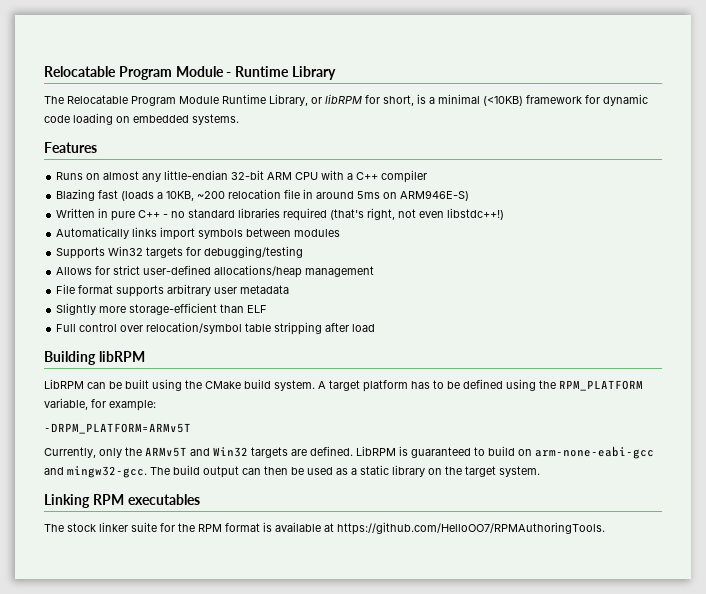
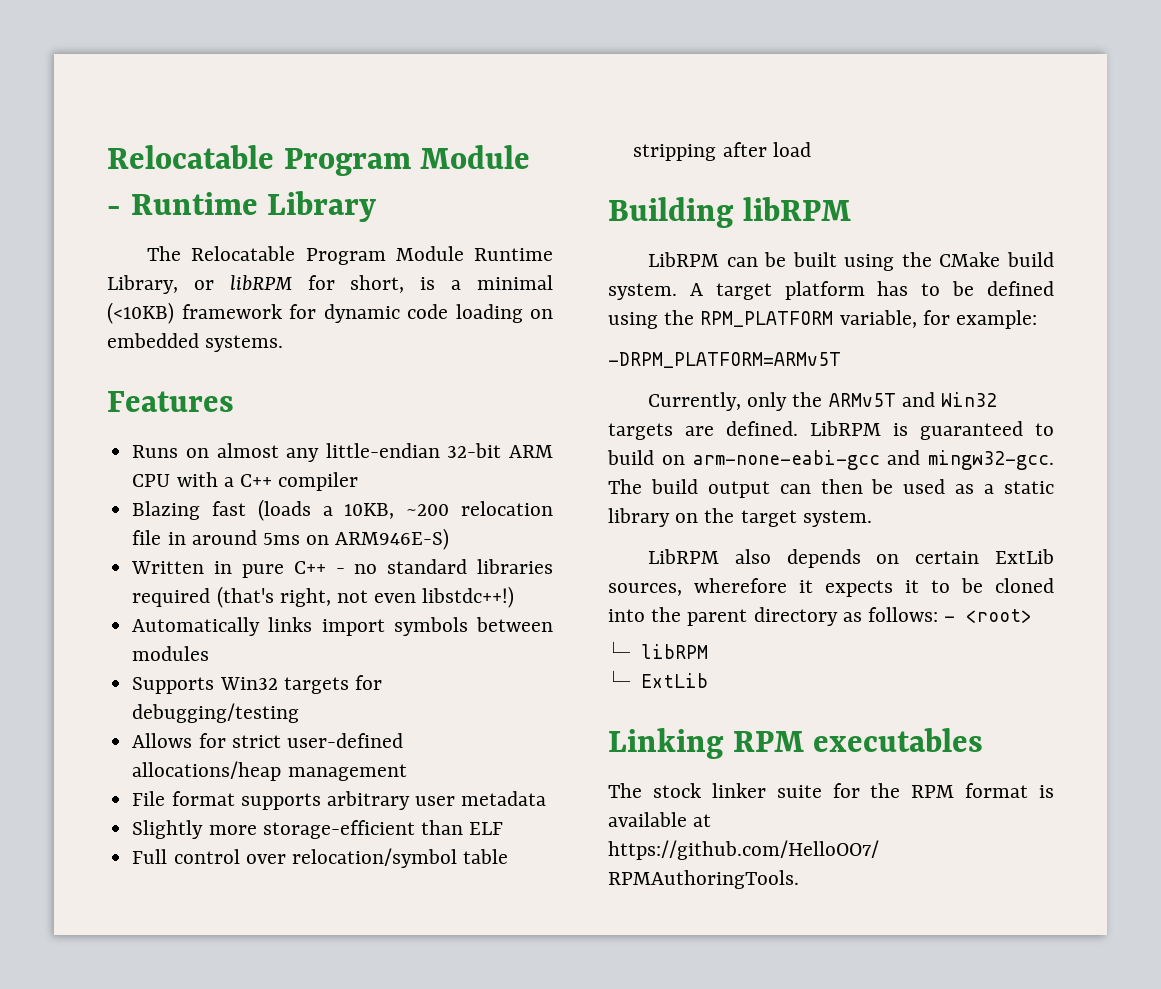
(540, 471) none -> [648,549,1054,568] [608,578,1054,597] [608,607,1033,626] [608,641,708,659] [608,670,708,688] // LibRPM also depends on certain ExtLib sources, wherefore it expects it to be cloned into the parent directory as follows: - <root> // └─ libRPM // └─ ExtLib

